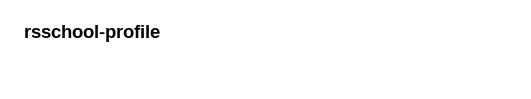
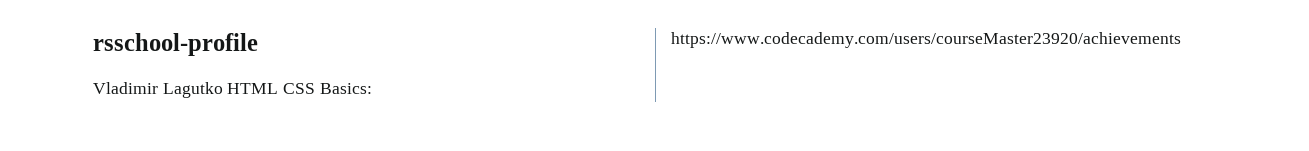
(160, 33) none -> [93,82,372,98] [671,32,1181,48] // Vladimir Lagutko HTML CSS Basics: https://www.codecademy.com/users/courseMaster23920/achievements

